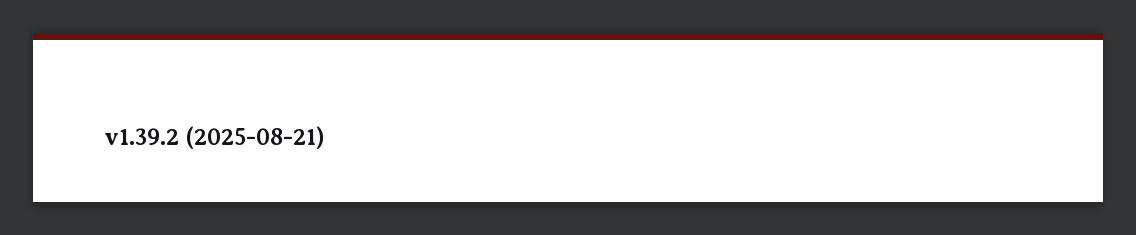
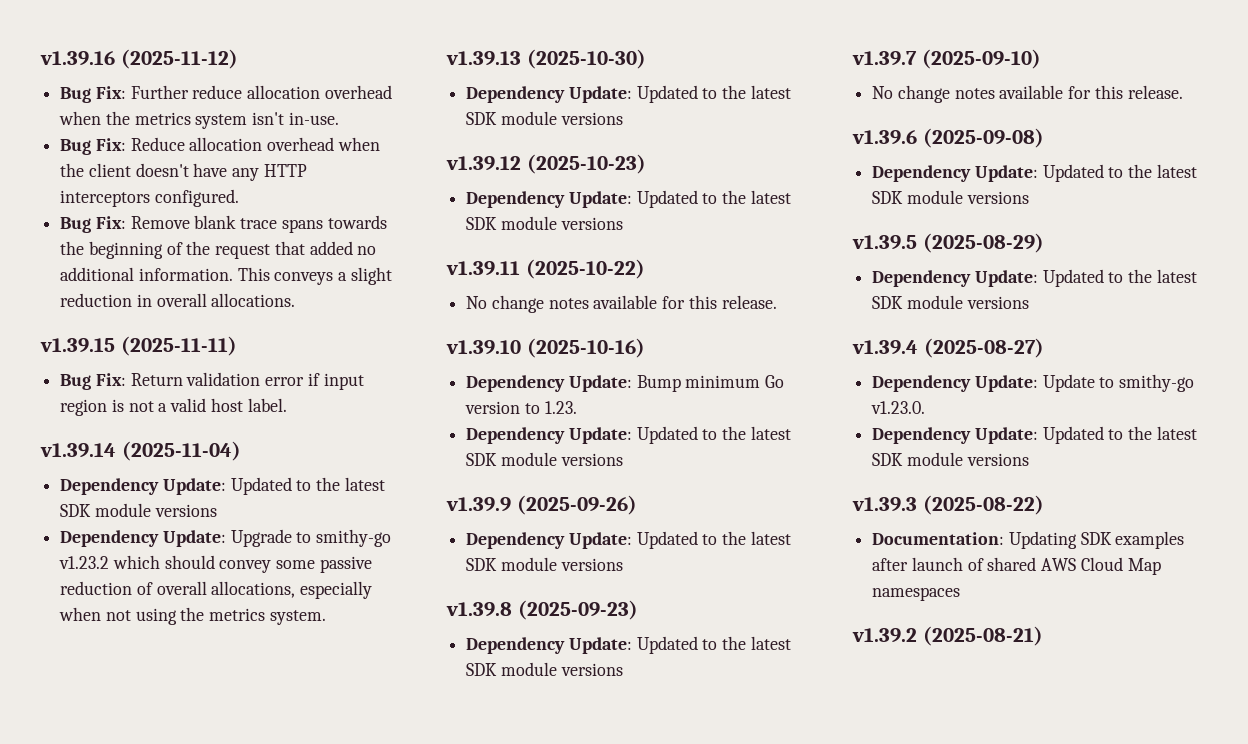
(104, 136) none -> [40,49,238,69] [60,85,392,103] [59,111,339,129] [60,137,380,155] [60,163,307,181] [60,189,239,207] [60,215,387,233] [60,241,377,259] [60,267,392,285] [60,293,296,307] [40,336,237,356] [60,372,364,390] [60,398,287,416] [40,441,241,461] [60,477,385,495] [60,503,217,517] [60,529,392,547] [59,555,372,573] [60,581,373,599] [59,607,326,625] [446,49,646,69] [466,85,791,103] [466,111,623,125] [446,154,646,174] [466,190,791,208] [466,216,623,230] [446,259,645,279] [466,295,777,313] [446,338,645,358] [466,375,785,392] [465,401,577,414] [466,426,791,444] [466,452,623,466] [446,495,637,515] [466,531,791,549] [466,557,623,571] [446,600,638,620] [466,636,791,654] [466,662,623,676] [852,49,1041,69] [872,85,1183,103] [852,128,1044,148] [872,164,1197,182] [872,190,1029,204] [852,233,1044,253] [872,269,1197,287] [872,295,1029,309] [852,338,1044,358] [872,374,1195,392] [871,401,926,414] [872,426,1197,444] [872,452,1029,466] [852,495,1044,515] [872,531,1185,549] [872,557,1161,575] [872,587,961,601] v1.39.16 (2025-11-12) // Bug Fix: Further reduce allocation overhead when the metrics system isn't in-use. // Bug Fix: Reduce allocation overhead when the client doesn't have any HTTP interceptors configured. // Bug Fix: Remove blank trace spans towards the beginning of the request that added no additional information. This conveys a slight reduction in overall allocations. // v1.39.15 (2025-11-11) // Bug Fix: Return validation error if input region is not a valid host label. // v1.39.14 (2025-11-04) // Dependency Update: Updated to the latest SDK module versions // Dependency Update: Upgrade to smithy-go v1.23.2 which should convey some passive reduction of overall allocations, especially when not using the metrics system. // v1.39.13 (2025-10-30) // Dependency Update: Updated to the latest SDK module versions // v1.39.12 (2025-10-23) // Dependency Update: Updated to the latest SDK module versions // v1.39.11 (2025-10-22) // No change notes available for this release. // v1.39.10 (2025-10-16) // Dependency Update: Bump minimum Go version to 1.23. // Dependency Update: Updated to the latest SDK module versions // v1.39.9 (2025-09-26) // Dependency Update: Updated to the latest SDK module versions // v1.39.8 (2025-09-23) // Dependency Update: Updated to the latest SDK module versions // v1.39.7 (2025-09-10) // No change notes available for this release. // v1.39.6 (2025-09-08) // Dependency Update: Updated to the latest SDK module versions // v1.39.5 (2025-08-29) // Dependency Update: Updated to the latest SDK module versions // v1.39.4 (2025-08-27) // Dependency Update: Update to smithy-go v1.23.0. // Dependency Update: Updated to the latest SDK module versions // v1.39.3 (2025-08-22) // Documentation: Updating SDK examples after launch of shared AWS Cloud Map namespaces //

